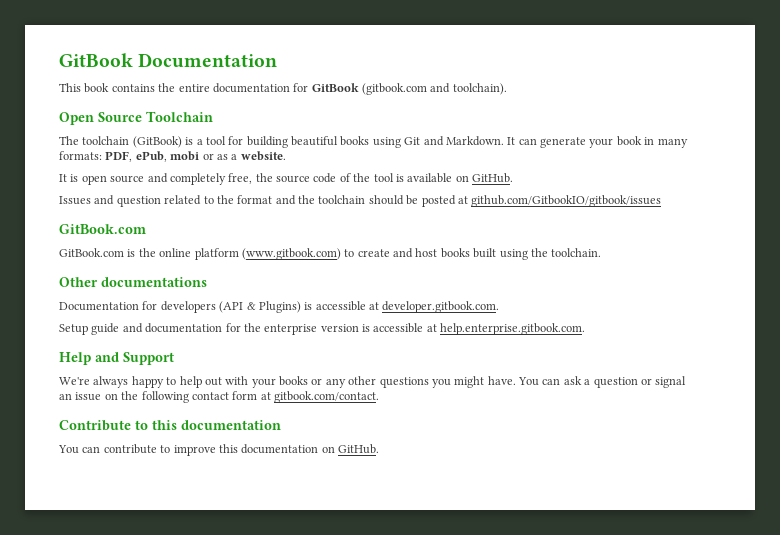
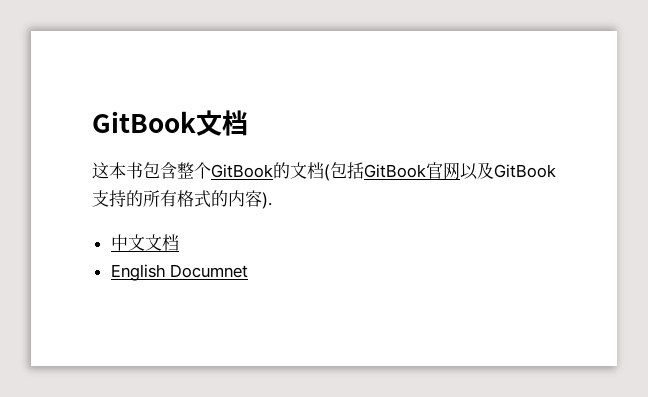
[59,53,278,68] [59,83,507,95] [59,111,213,125] [59,136,688,148] [59,151,286,162] [59,173,513,185] [59,195,662,207] [59,224,146,234] [59,248,602,260] [59,277,207,287] [59,301,500,313] [59,323,586,335] [59,352,174,365] [59,376,687,388] [59,391,379,403] [59,420,281,431] [58,444,379,456] GitBook Documentation // This book contains the entire documentation for GitBook (gitbook.com and toolchain). // Open Source Toolchain // The toolchain (GitBook) is a tool for building beautiful books using Git and Markdown. It can generate your book in many formats: PDF, ePub, mobi or as a website. // It is open source and completely free, the source code of the tool is available on GitHub. // Issues and question related to the format and the toolchain should be posted at github.com/GitbookIO/gitbook/issues // GitBook.com // GitBook.com is the online platform (www.gitbook.com) to create and host books built using the toolchain. // Other documentations // Documentation for developers (API & Plugins) is accessible at developer.gitbook.com. // Setup guide and documentation for the enterprise version is accessible at help.enterprise.gitbook.com. // Help and Support // We're always happy to help out with your books or any other questions you might have. You can ask a question or signal an issue on the following contact form at gitbook.com/contact. // Contribute to this documentation // You can contribute to improve this documentation on GitHub. -> [92,110,248,136] [92,162,556,181] [92,190,272,209] [110,234,179,251] [110,264,249,281] GitBook文档 // 这本书包含整个GitBook的文档(包括GitBook官网以及GitBook支持的所有格式的内容). // 中文文档 // English Documnet

